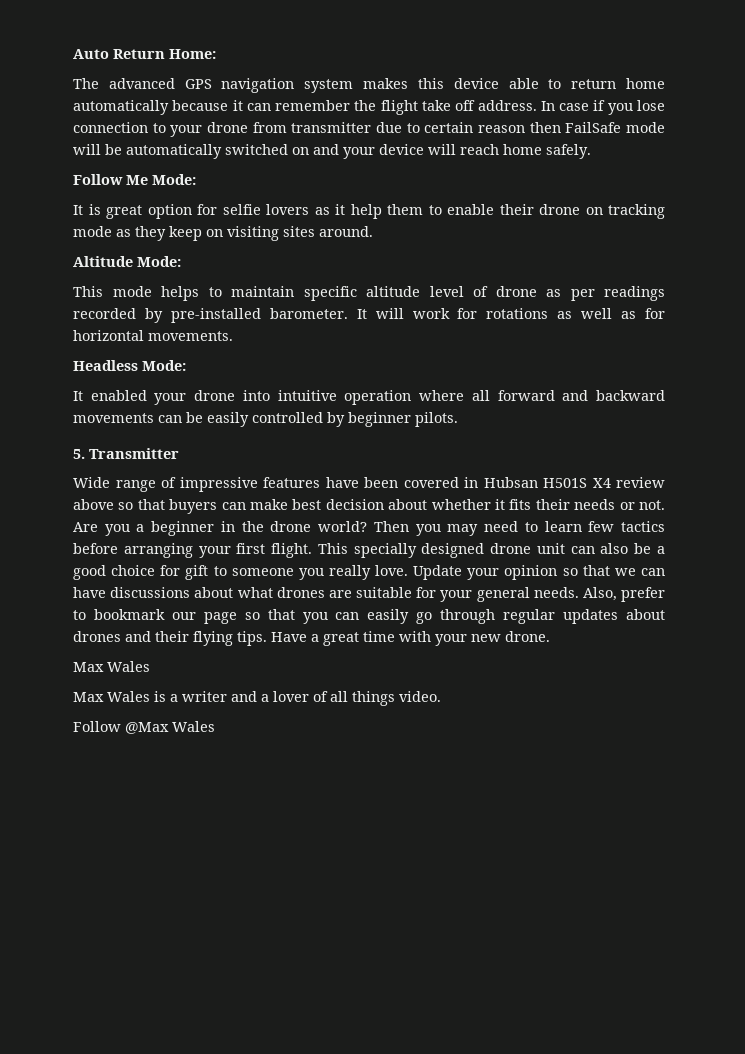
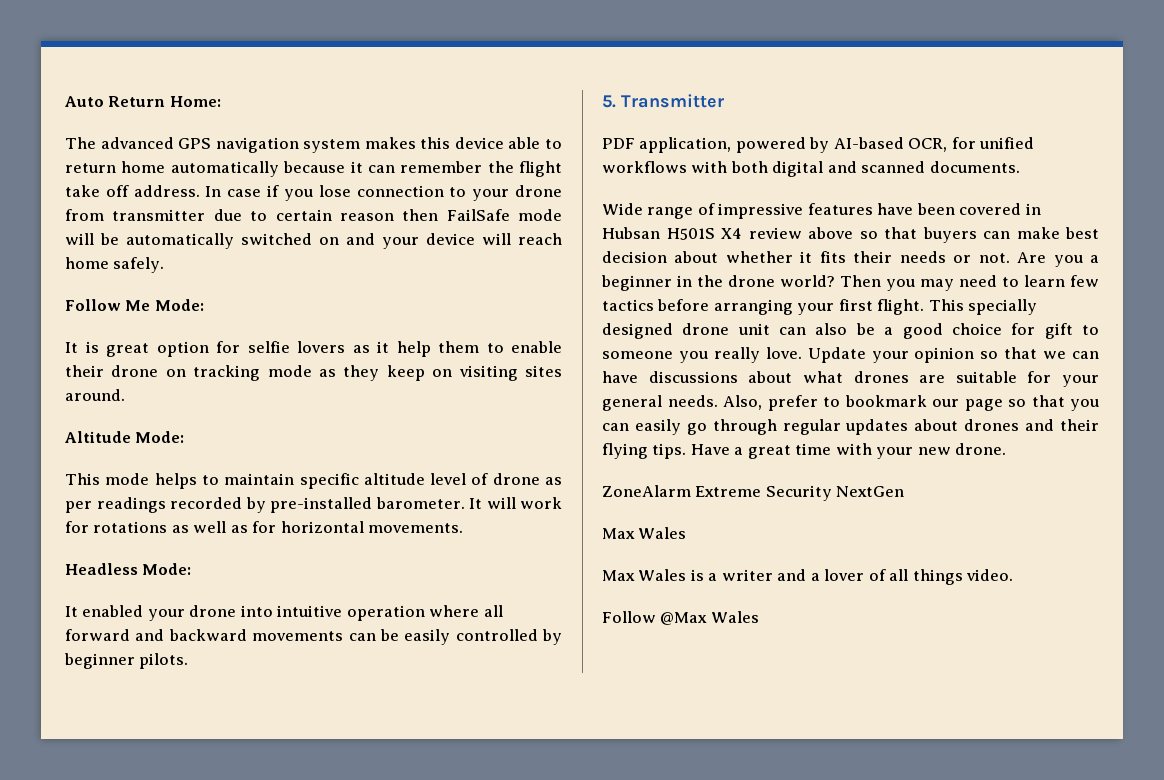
(179, 453) none -> [602,137,1035,153] [602,161,1020,177] // PDF application, powered by AI-based OCR, for unified workflows with both digital and scanned documents.
(550, 636) none -> [602,485,905,501] // ZoneAlarm Extreme Security NextGen

